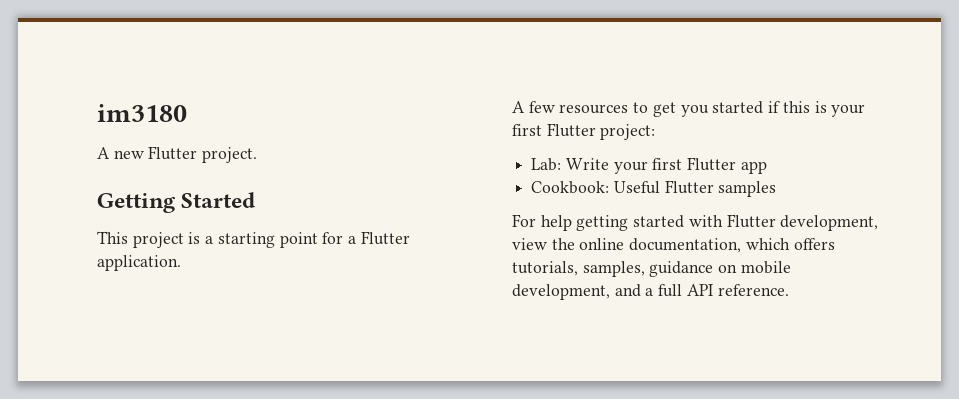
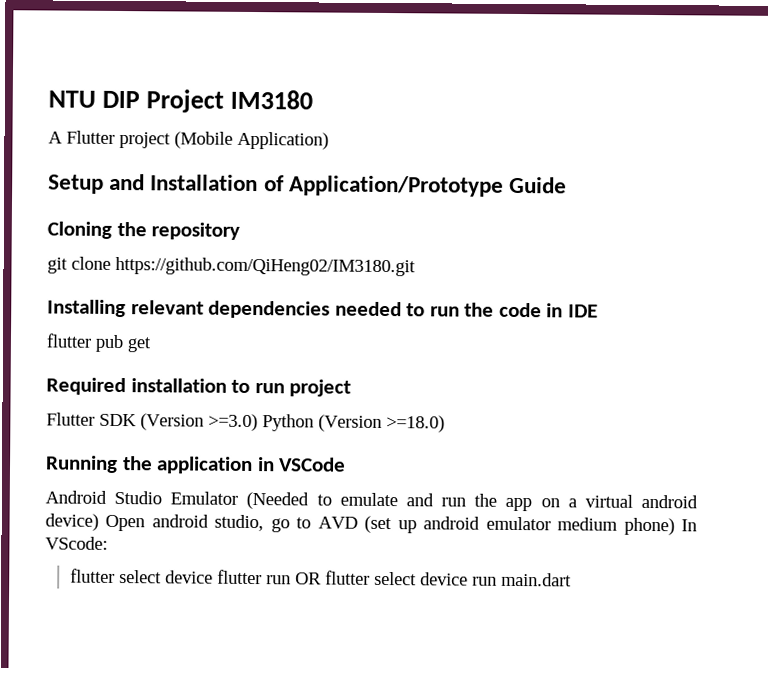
[97,104,187,122] [97,146,258,163] [97,192,256,213] [97,231,410,248] [97,255,181,271] [512,101,866,117] [512,123,656,140] [531,157,767,174] [531,180,777,197] [512,214,879,231] [512,238,835,253] [512,261,791,277] [512,284,789,300] im3180 // A new Flutter project. // Getting Started // This project is a starting point for a Flutter application. // A few resources to get you started if this is your first Flutter project: // Lab: Write your first Flutter app // Cookbook: Useful Flutter samples // For help getting started with Flutter development, view the online documentation, which offers tutorials, samples, guidance on mobile development, and a full API reference. -> [48,89,314,113] [48,130,329,150] [48,173,568,197] [47,221,241,240] [47,256,416,277] [47,299,598,319] [46,333,151,353] [46,377,352,397] [46,412,445,433] [45,455,347,475] [45,490,698,512] [45,513,697,536] [45,536,108,550] [69,568,572,587] NTU DIP Project IM3180 // A Flutter project (Mobile Application) // Setup and Installation of Application/Prototype Guide // Cloning the repository // git clone https://github.com/QiHeng02/IM3180.git // Installing relevant dependencies needed to run the code in IDE // flutter pub get // Required installation to run project // Flutter SDK (Version >=3.0) Python (Version >=18.0) // Running the application in VSCode // Android Studio Emulator (Needed to emulate and run the app on a virtual android device) Open android studio, go to AVD (set up android emulator medium phone) In VScode: // flutter select device flutter run OR flutter select device run main.dart

